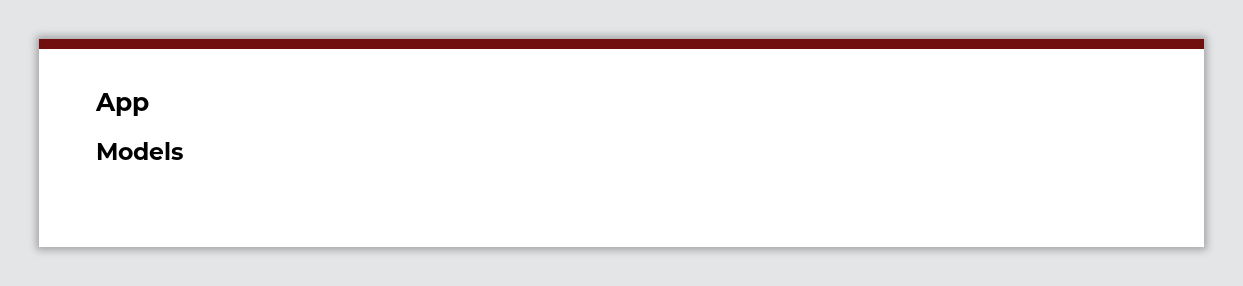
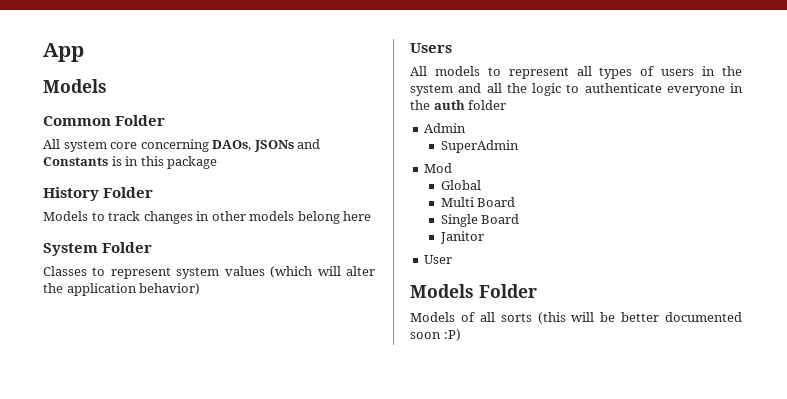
(183, 151) none -> [43,115,166,126] [43,139,321,152] [43,156,218,169] [43,187,154,201] [43,211,372,224] [43,242,153,256] [43,266,375,279] [43,283,201,296] [410,43,452,53] [410,66,742,79] [410,83,743,96] [410,100,507,110] [424,123,467,133] [440,140,519,153] [424,163,453,173] [440,180,481,190] [440,197,516,207] [440,214,520,227] [439,231,484,244] [424,255,453,264] [410,284,537,298] [410,312,742,324] [410,329,461,341] // Common Folder // All system core concerning DAOs, JSONs and Constants is in this package // History Folder // Models to track changes in other models belong here // System Folder // Classes to represent system values (which will alter the application behavior) // Users // All models to represent all types of users in the system and all the logic to authenticate everyone in the auth folder // Admin // SuperAdmin // Mod // Global // Multi Board // Single Board // Janitor // User // Models Folder // Models of all sorts (this will be better documented soon :P)

